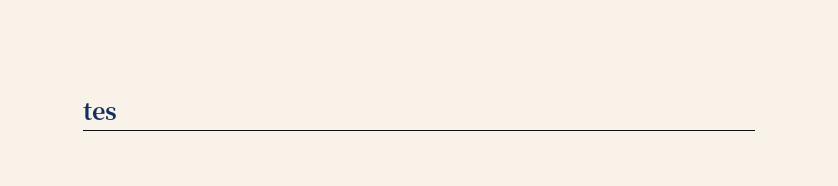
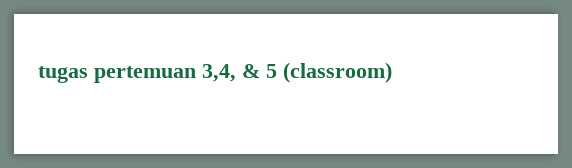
[83,103,117,120] tes -> [38,62,392,83] tugas pertemuan 3,4, & 5 (classroom)

